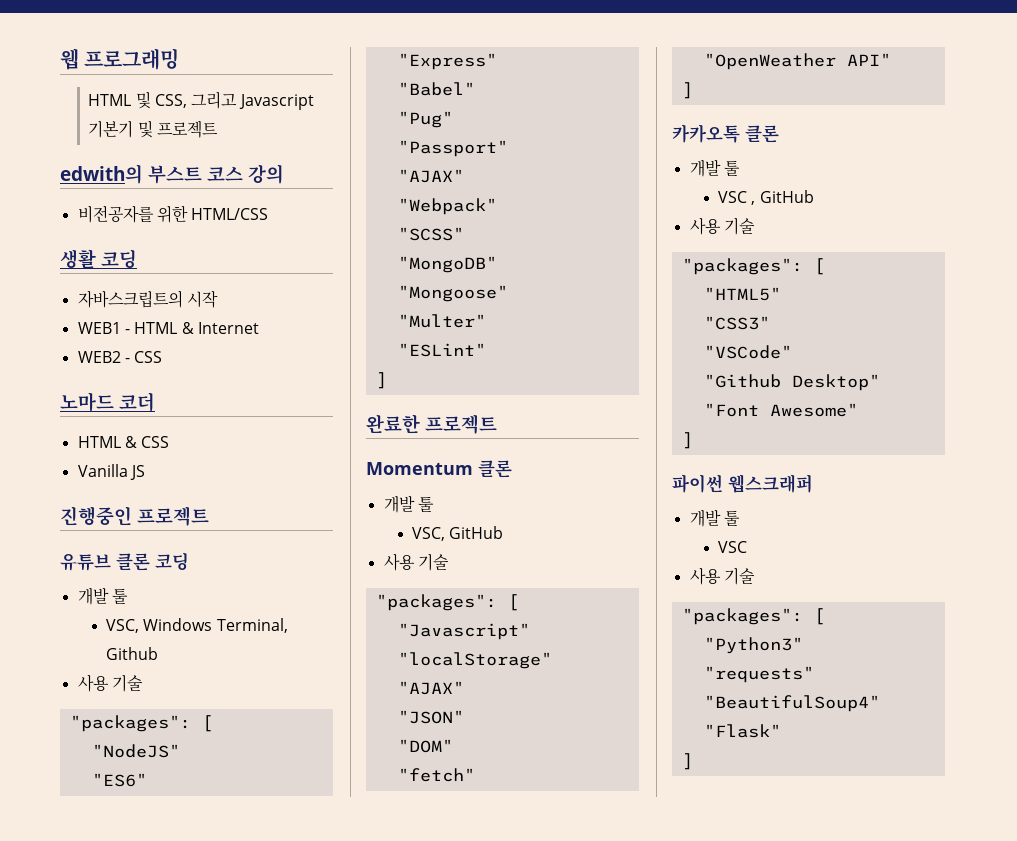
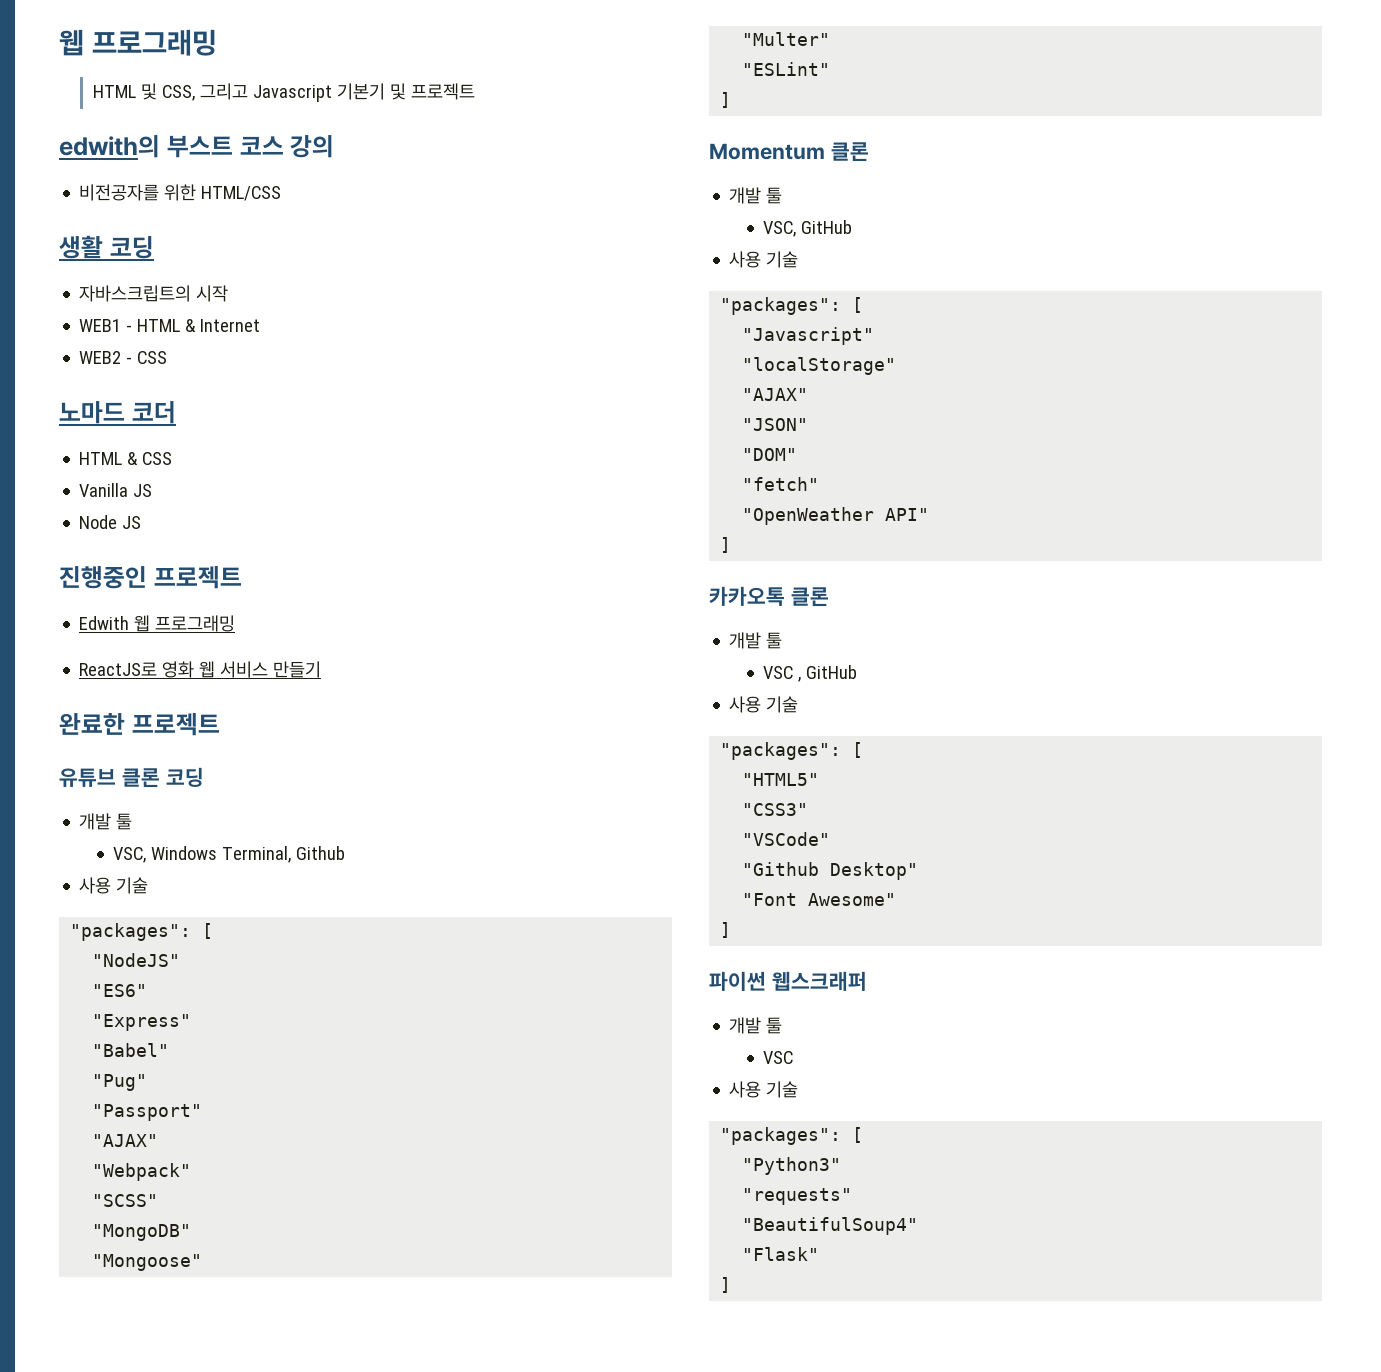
(145, 472) none -> [79,515,142,529] // Node JS
(209, 516) none -> [79,615,236,632] [79,661,322,678] [59,713,220,736] // Edwith 웹 프로그래밍 // ReactJS로 영화 웹 서비스 만들기 // 완료한 프로젝트
[366,414,497,434] // 완료한 프로젝트 -> (732, 100) none

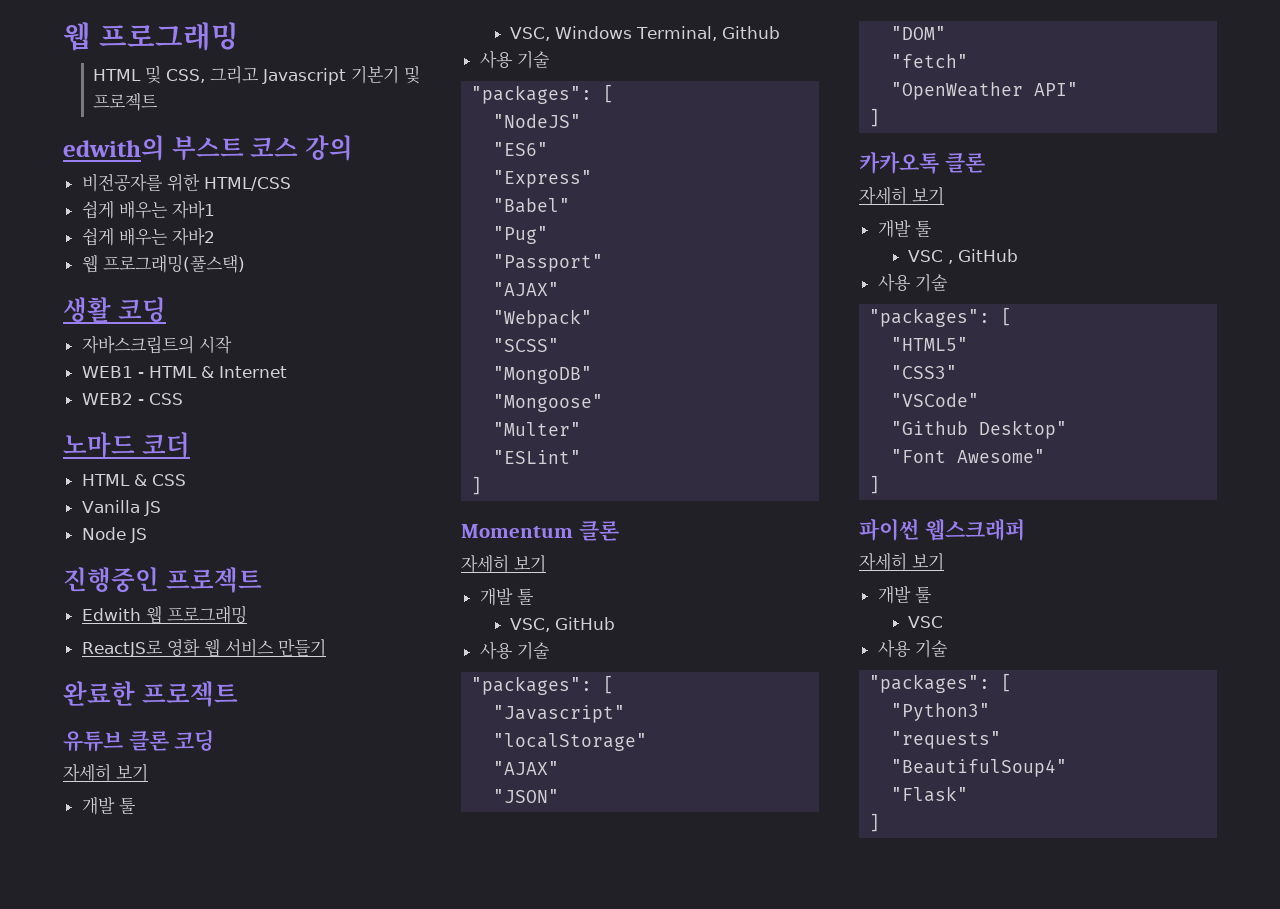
(282, 193) none -> [81,200,215,219] [81,227,215,246] [81,254,245,273] // 쉽게 배우는 자바1 // 쉽게 배우는 자바2 // 웹 프로그래밍(풀스택)
(204, 777) none -> [63,764,148,782] // 자세히 보기
(869, 152) none -> [461,555,546,573] // 자세히 보기
(829, 597) none -> [859,187,944,205] // 자세히 보기
(867, 981) none -> [859,553,944,571] // 자세히 보기

